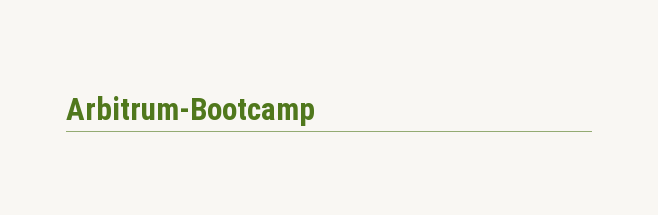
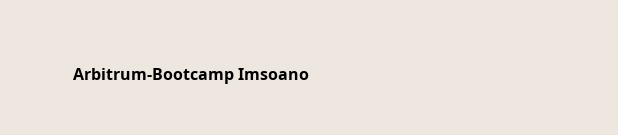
(315, 111) none -> [238,68,310,80] Imsoano

